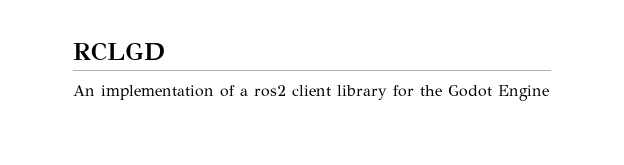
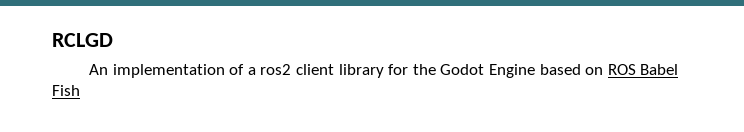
(549, 93) none -> [539,64,679,75] [52,85,80,96] based on ROS Babel Fish

